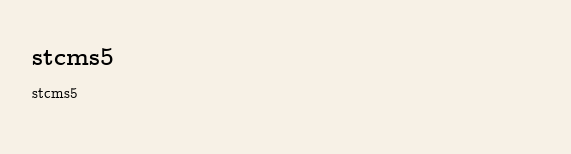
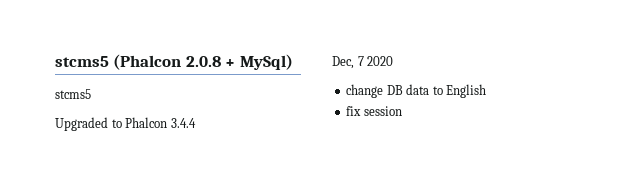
[32,48,114,65] [32,88,78,98] stcms5 // stcms5 -> [55,54,293,70] [55,89,91,99] [55,117,196,131] [332,56,394,69] [346,84,487,98] [346,106,402,116] stcms5 (Phalcon 2.0.8 + MySql) // stcms5 // Upgraded to Phalcon 3.4.4 // Dec, 7 2020 // change DB data to English // fix session

